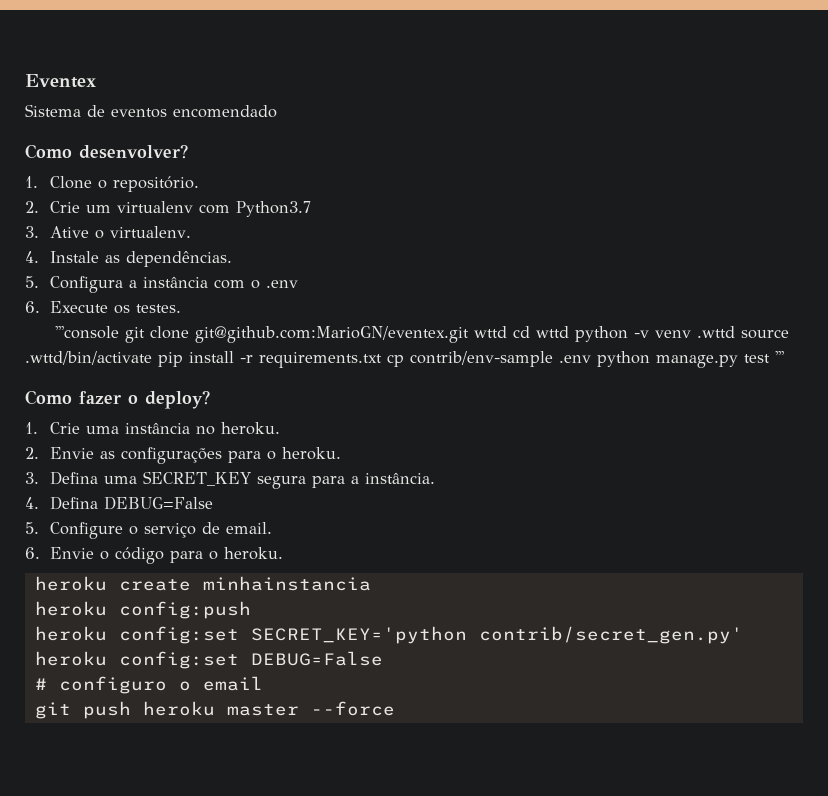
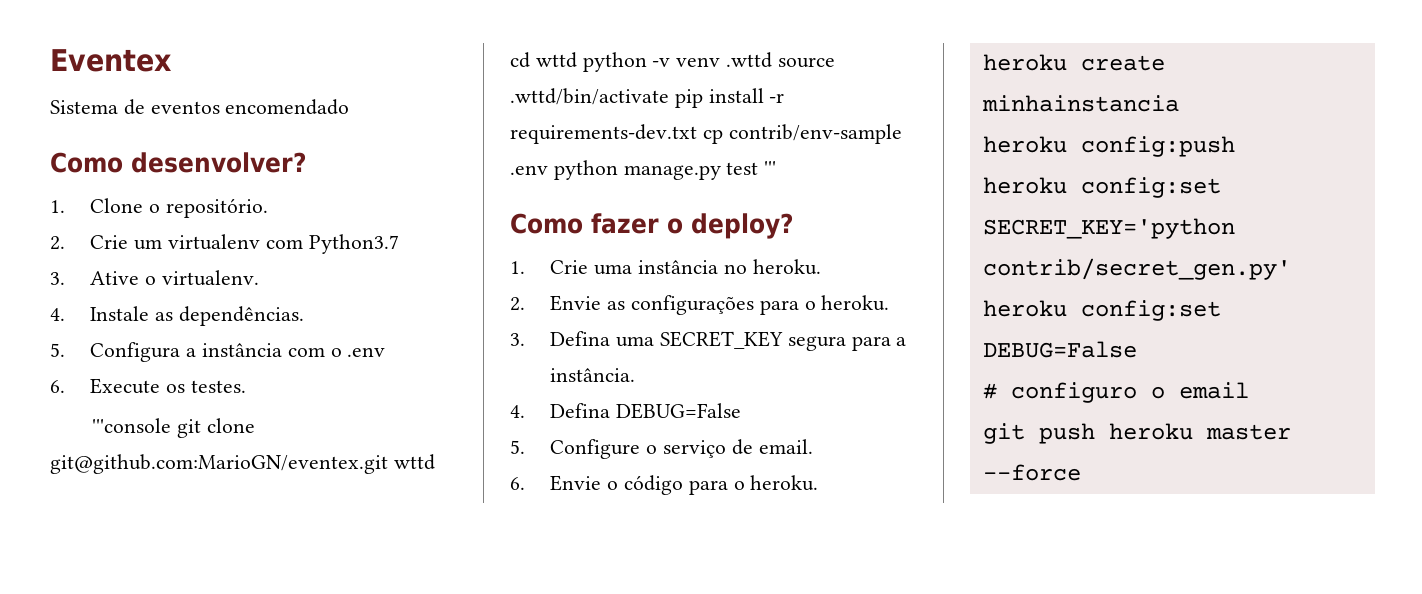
[259,352,382,368] requirements.txt -> [510,124,697,144] requirements-dev.txt

